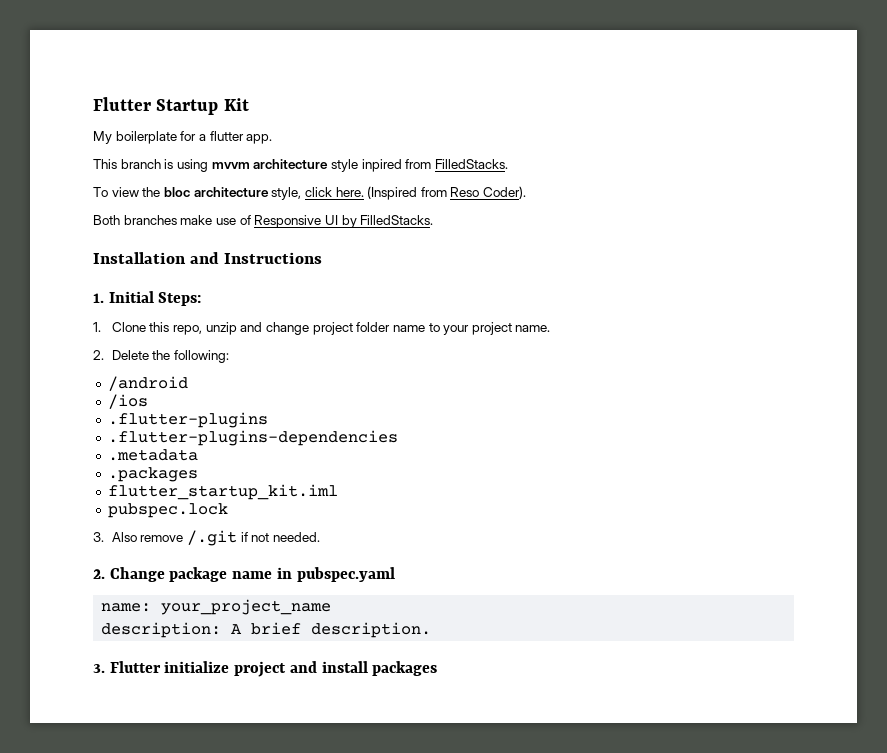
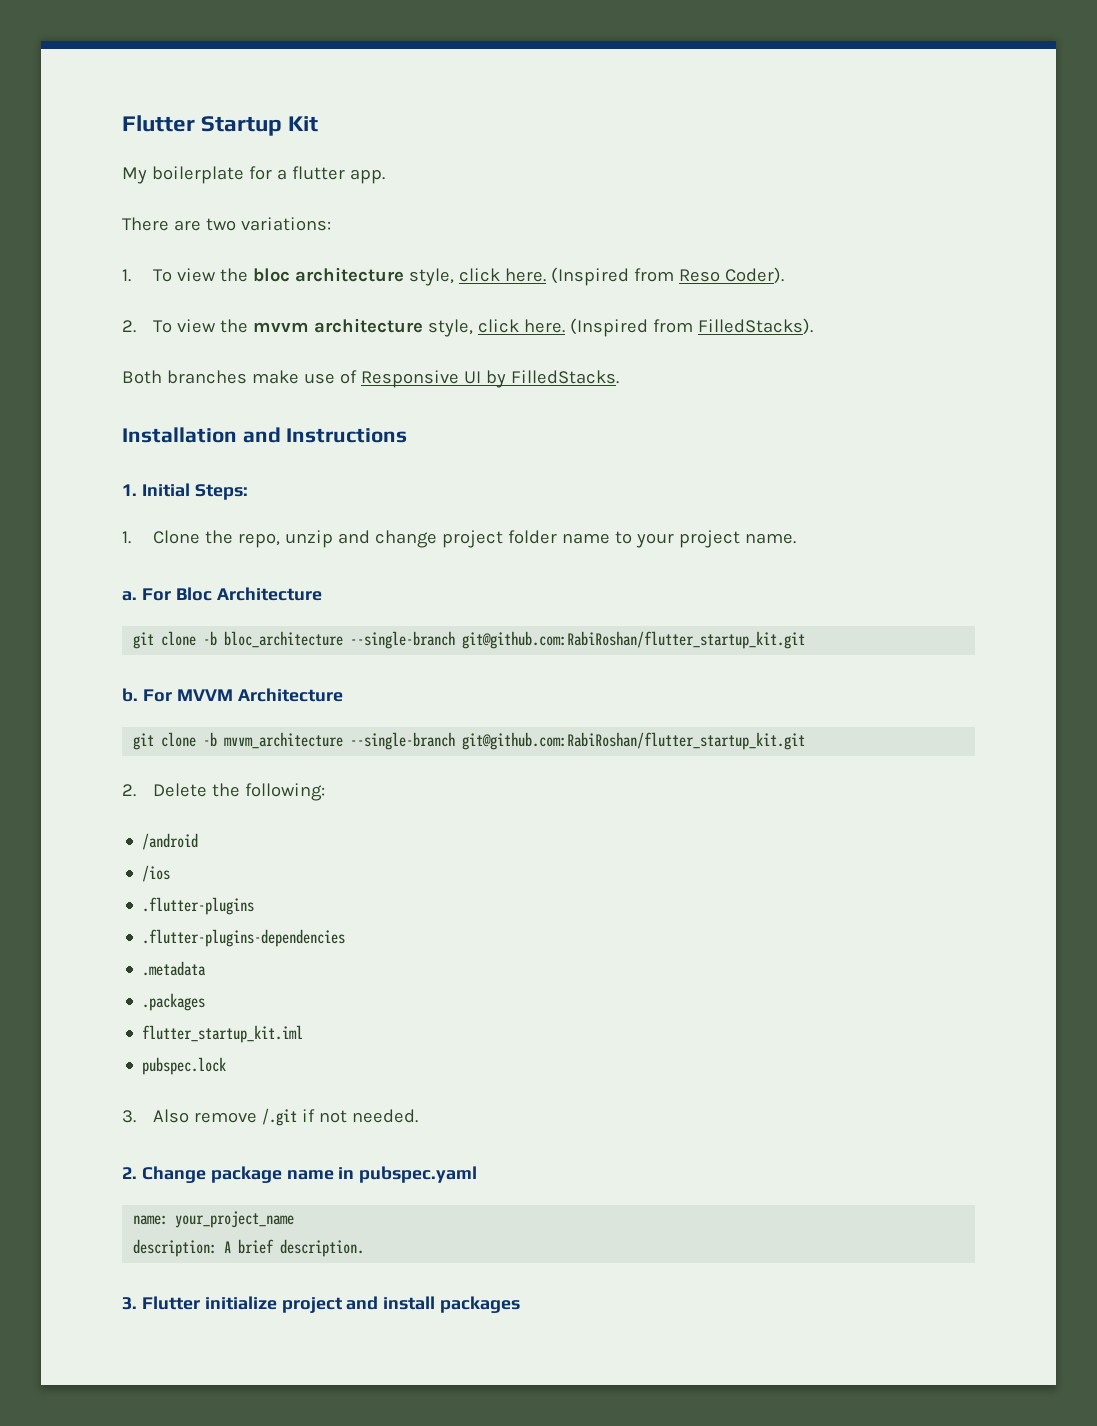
[93,159,508,172] This branch is using mvvm architecture style inpired from FilledStacks. // -> [122,217,331,231] [122,269,131,282] There are two variations: // 1.
(527, 192) none -> [122,318,814,337] // 2. To view the mvvm architecture style, click here. (Inspired from FilledStacks).
[149,322,170,332] this -> [205,530,234,544] the
(551, 328) none -> [122,587,322,601] [133,631,806,649] [122,688,343,702] [133,732,806,750] // a. For Bloc Architecture // git clone -b bloc_architecture --single-branch git@github.com:RabiRoshan/flutter_startup_kit.git // b. For MVVM Architecture // git clone -b mvvm_architecture --single-branch git@github.com:RabiRoshan/flutter_startup_kit.git

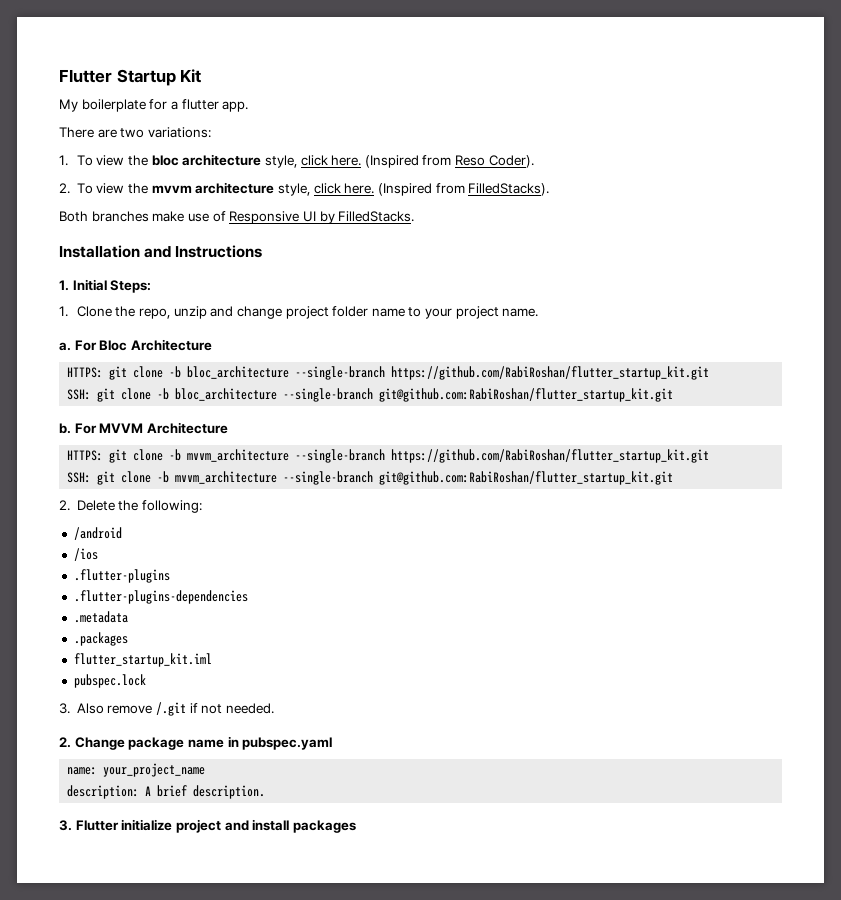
(322, 594) none -> [67,366,710,380] [67,389,92,400] HTTPS: git clone -b bloc_architecture --single-branch https://github.com/RabiRoshan/flutter_startup_kit.git // SSH:
(343, 695) none -> [67,449,710,463] [67,472,92,483] HTTPS: git clone -b mvvm_architecture --single-branch https://github.com/RabiRoshan/flutter_startup_kit.git // SSH:

